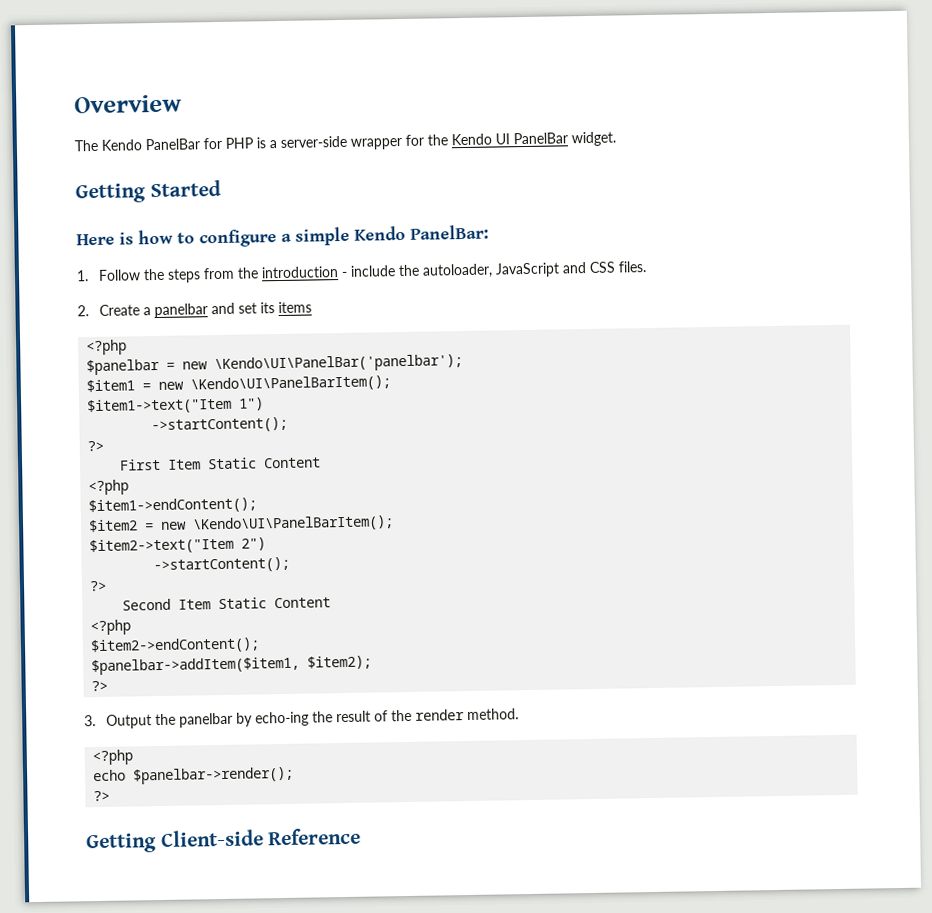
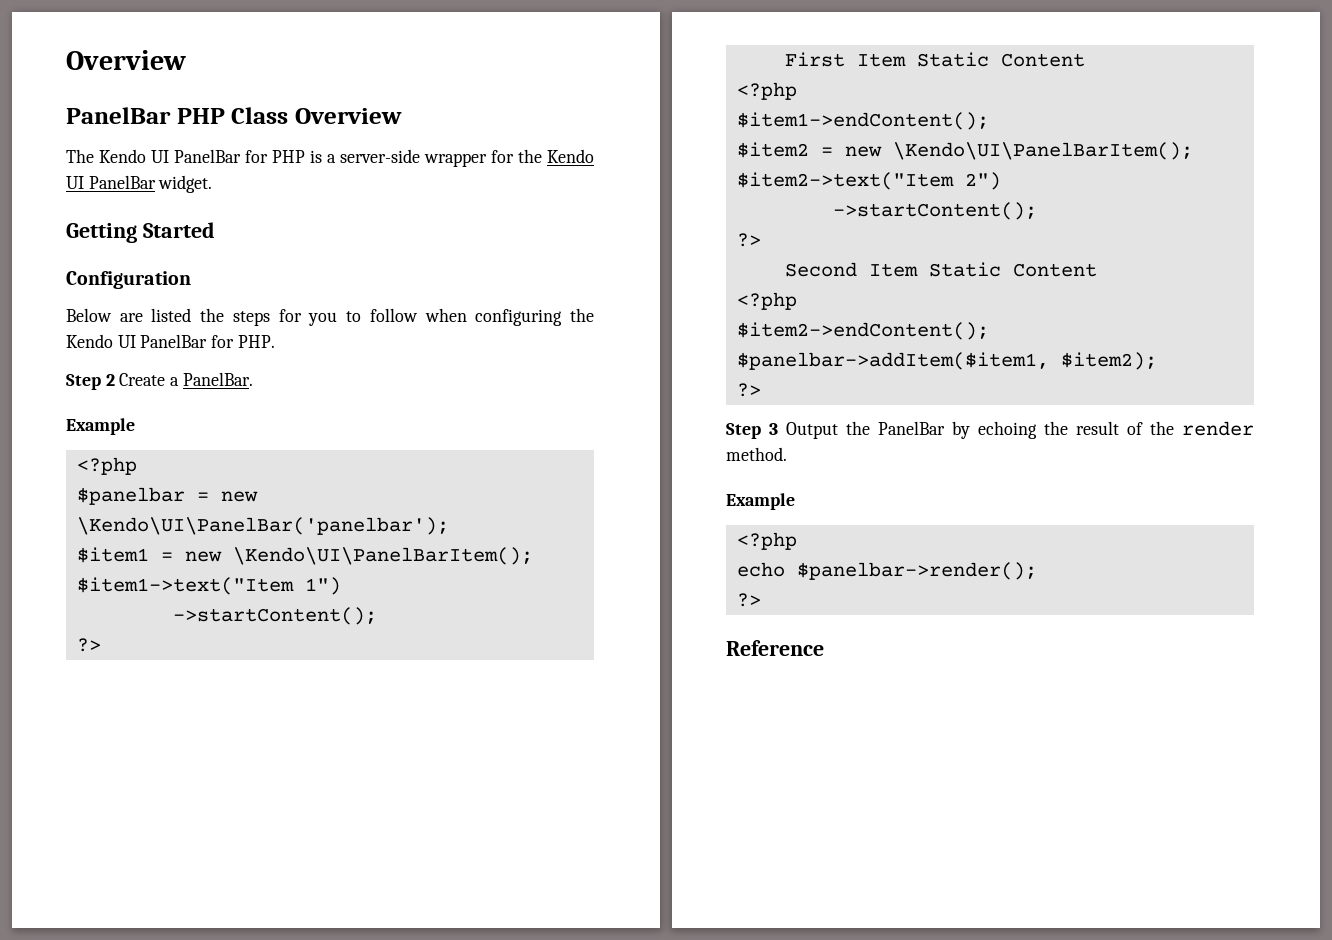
[74,94,182,114] Overview -> [66,50,186,70] [66,107,402,124] Overview // PanelBar PHP Class Overview
(142, 145) none -> [151,150,169,163] UI
[76,224,489,248] [76,261,647,283] [77,301,312,319] Here is how to configure a simple Kendo PanelBar: // 1. Follow the steps from the introduction - include the autoloader, JavaScript and CSS files. // 2. Create a panelbar and set its items -> [66,271,191,289] [66,308,594,326] [66,334,275,348] [66,372,253,390] [66,418,135,435] Configuration // Below are listed the steps for you to follow when configuring the Kendo UI PanelBar for PHP. // Step 2 Create a PanelBar. // Example
[84,711,309,729] 3. Output the panelbar by echo-ing -> [726,421,1037,439] Step 3 Output the PanelBar by echoing
(519, 714) none -> [726,493,795,510] // Example
[86,829,264,854] Getting Client-side -> (761, 600) none

